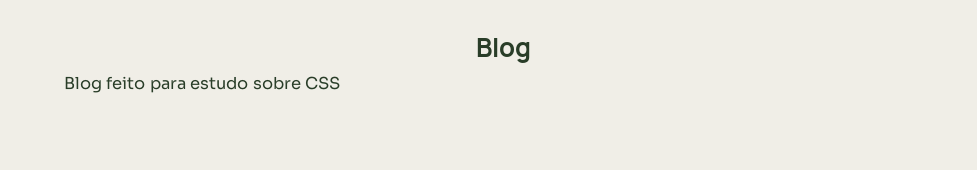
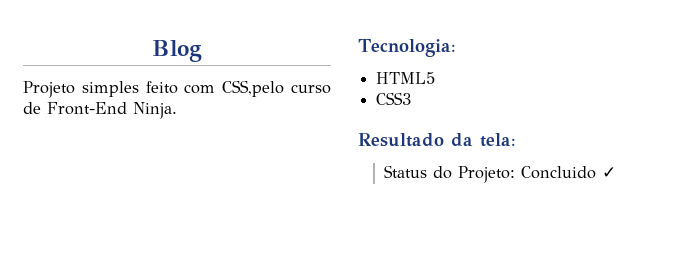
[64,76,341,93] Blog feito para estudo sobre CSS -> [23,80,332,98] [23,102,177,119] [358,39,456,57] [376,72,436,84] [376,92,412,105] [358,133,516,147] [384,165,617,183] Projeto simples feito com CSS,pelo curso de Front-End Ninja. // Tecnologia: // HTML5 // CSS3 // Resultado da tela: // Status do Projeto: Concluido ✓

